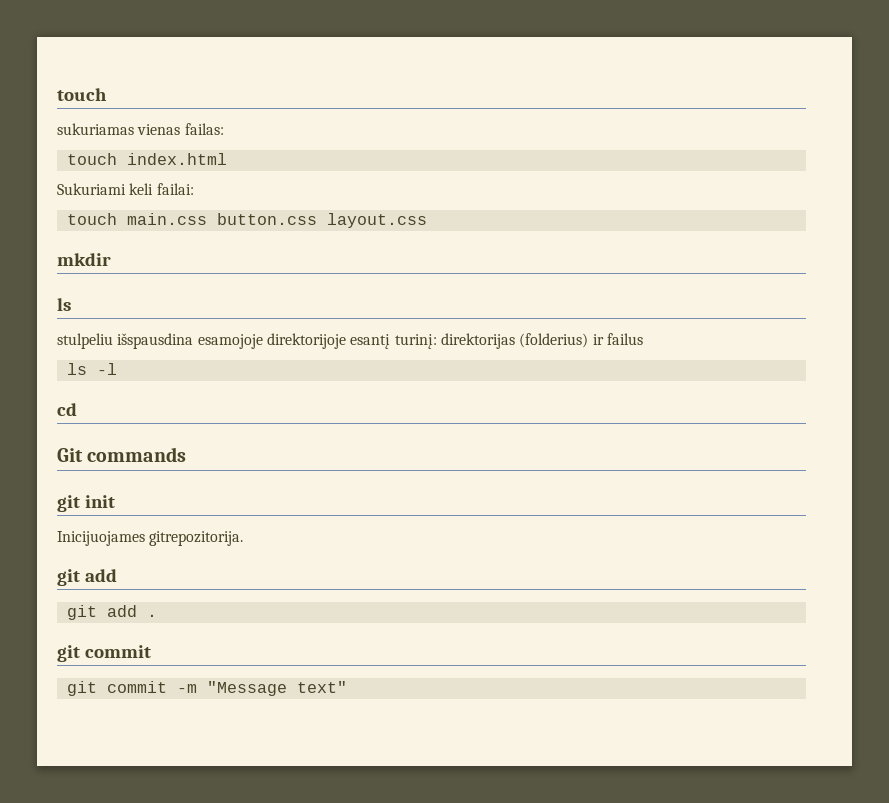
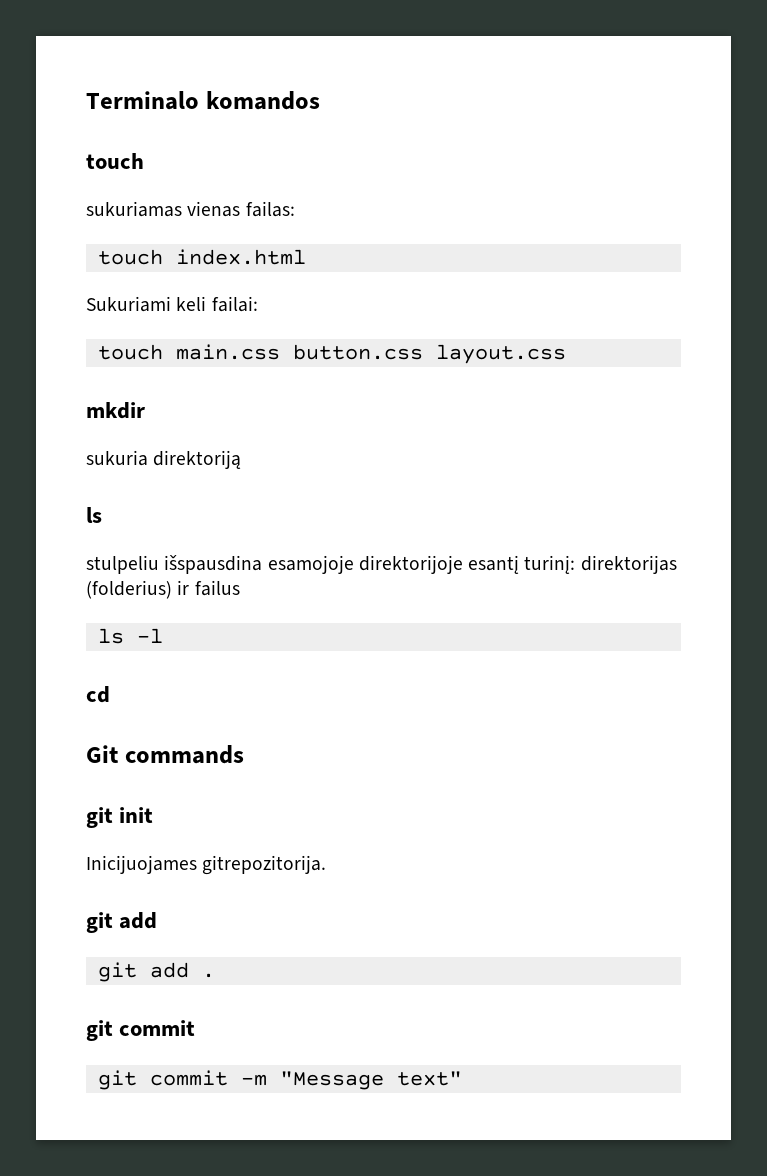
(57, 94) none -> [86,91,320,110] Terminalo komandos //
(111, 259) none -> [86,450,242,469] // sukuria direktoriją

